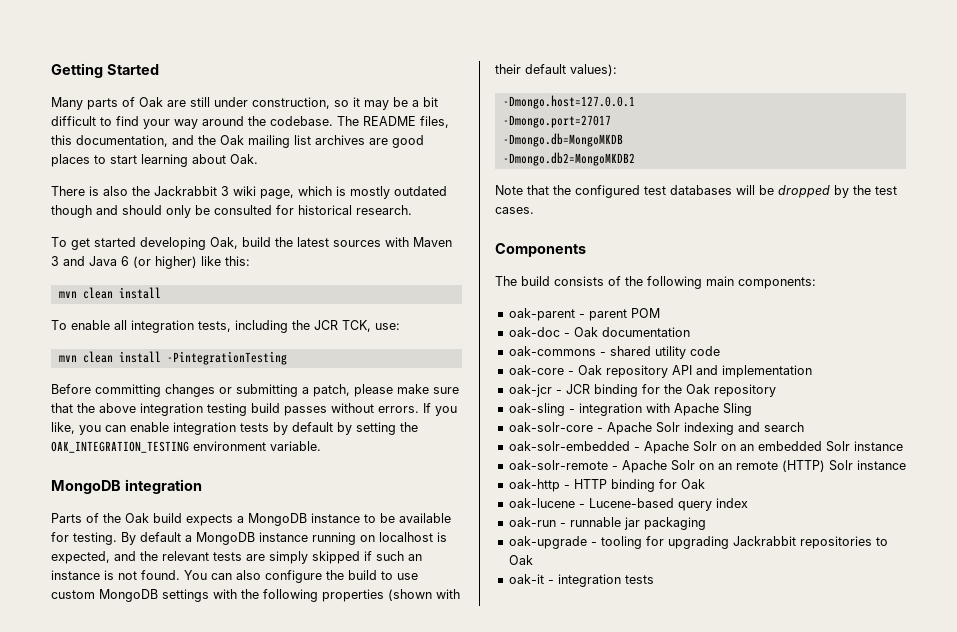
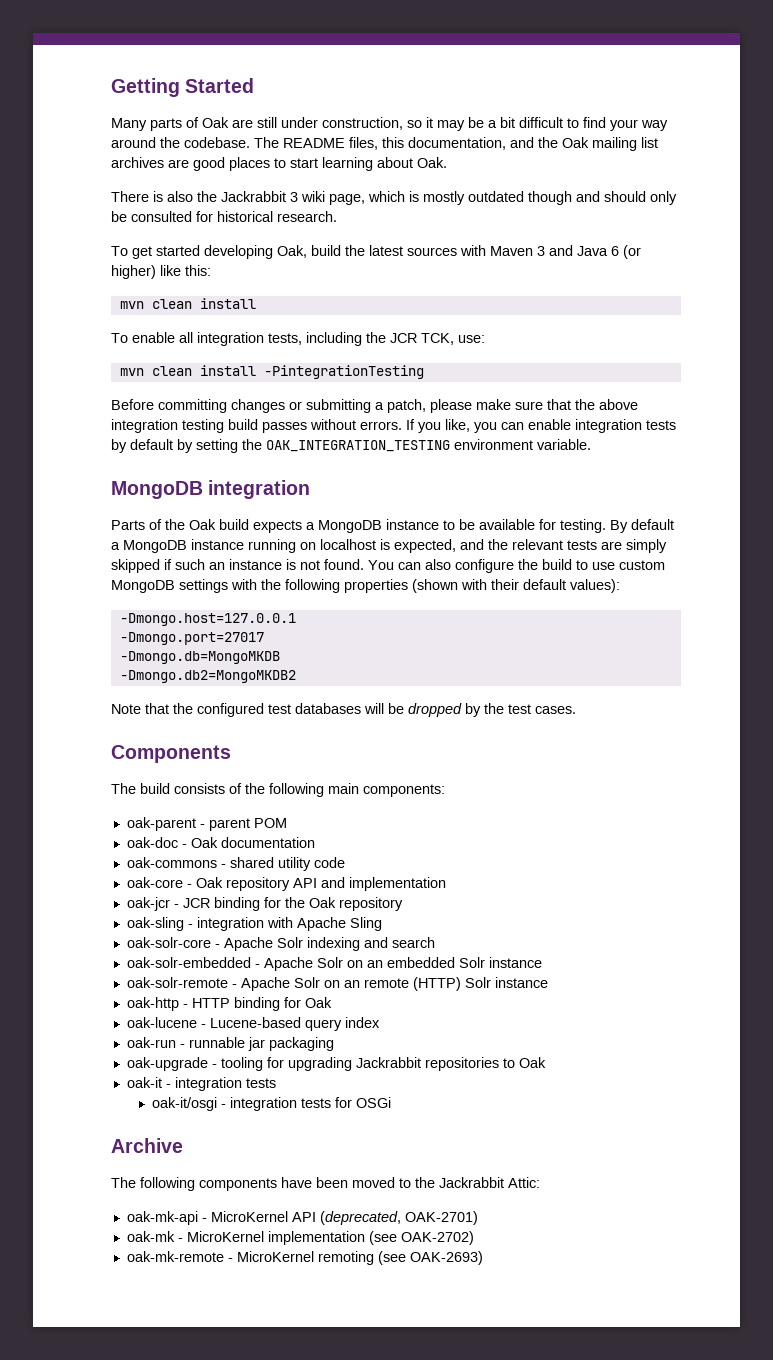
(654, 579) none -> [152,1097,392,1111] [111,1138,183,1153] [111,1177,540,1191] [126,1211,478,1225] [126,1231,474,1245] [126,1251,483,1265] // oak-it/osgi - integration tests for OSGi // Archive // The following components have been moved to the Jackrabbit Attic: // oak-mk-api - MicroKernel API (deprecated, OAK-2701) // oak-mk - MicroKernel implementation (see OAK-2702) // oak-mk-remote - MicroKernel remoting (see OAK-2693)

